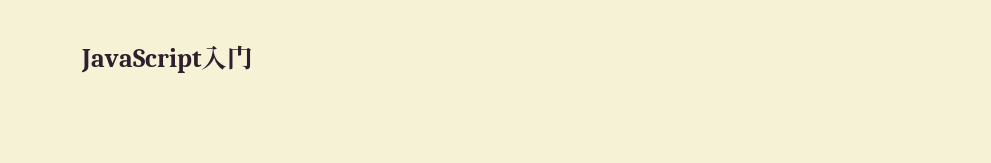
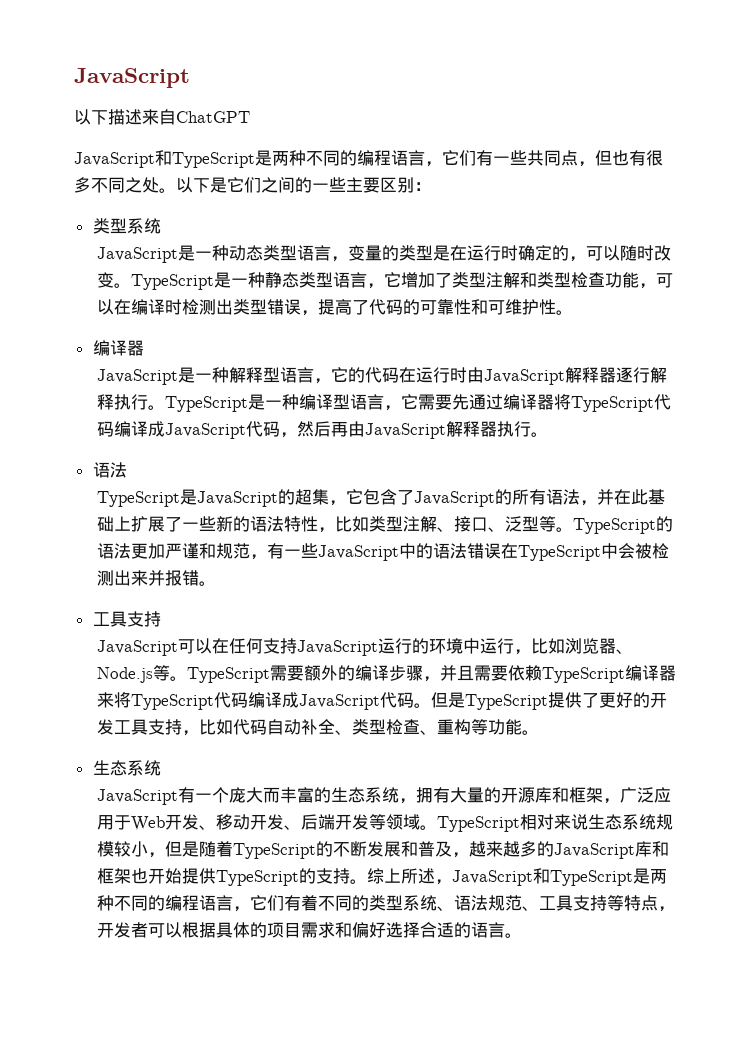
[81,45,253,73] JavaScript入门 -> [74,68,190,88] [74,109,250,125] [74,150,663,168] [74,177,431,193] [92,218,161,234] [96,245,671,263] [96,272,673,290] [96,299,573,316] [92,340,144,356] [96,367,667,385] [96,394,671,412] [96,421,548,439] [92,462,127,478] [96,489,665,507] [96,516,673,534] [96,543,669,561] [96,570,216,586] [92,611,161,627] [96,638,633,656] [96,665,676,683] [96,692,667,710] [96,719,539,736] [92,760,161,776] [96,787,671,805] [96,814,673,832] [96,841,669,859] [96,868,667,886] [96,895,675,912] [96,922,522,938] JavaScript // 以下描述来自ChatGPT // JavaScript和TypeScript是两种不同的编程语言，它们有一些共同点，但也有很多不同之处。以下是它们之间的一些主要区别： // 类型系统 // JavaScript是一种动态类型语言，变量的类型是在运行时确定的，可以随时改变。TypeScript是一种静态类型语言，它增加了类型注解和类型检查功能，可以在编译时检测出类型错误，提高了代码的可靠性和可维护性。 // 编译器 // JavaScript是一种解释型语言，它的代码在运行时由JavaScript解释器逐行解释执行。TypeScript是一种编译型语言，它需要先通过编译器将TypeScript代码编译成JavaScript代码，然后再由JavaScript解释器执行。 // 语法 // TypeScript是JavaScript的超集，它包含了JavaScript的所有语法，并在此基础上扩展了一些新的语法特性，比如类型注解、接口、泛型等。TypeScript的语法更加严谨和规范，有一些JavaScript中的语法错误在TypeScript中会被检测出来并报错。 // 工具支持 // JavaScript可以在任何支持JavaScript运行的环境中运行，比如浏览器、Node.js等。TypeScript需要额外的编译步骤，并且需要依赖TypeScript编译器来将TypeScript代码编译成JavaScript代码。但是TypeScript提供了更好的开发工具支持，比如代码自动补全、类型检查、重构等功能。 // 生态系统 // JavaScript有一个庞大而丰富的生态系统，拥有大量的开源库和框架，广泛应用于Web开发、移动开发、后端开发等领域。TypeScript相对来说生态系统规模较小，但是随着TypeScript的不断发展和普及，越来越多的JavaScript库和框架也开始提供TypeScript的支持。综上所述，JavaScript和TypeScript是两种不同的编程语言，它们有着不同的类型系统、语法规范、工具支持等特点，开发者可以根据具体的项目需求和偏好选择合适的语言。

